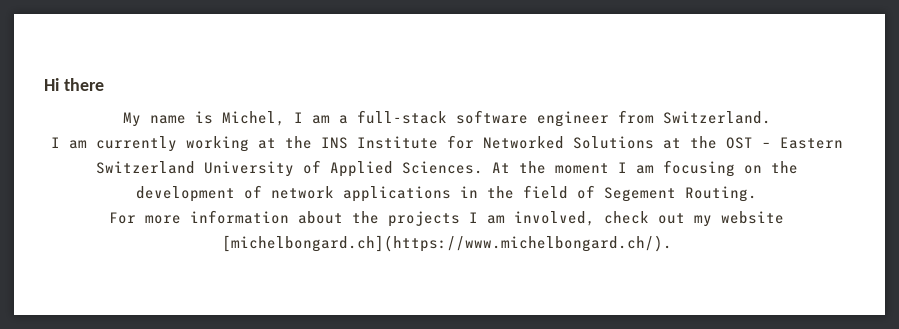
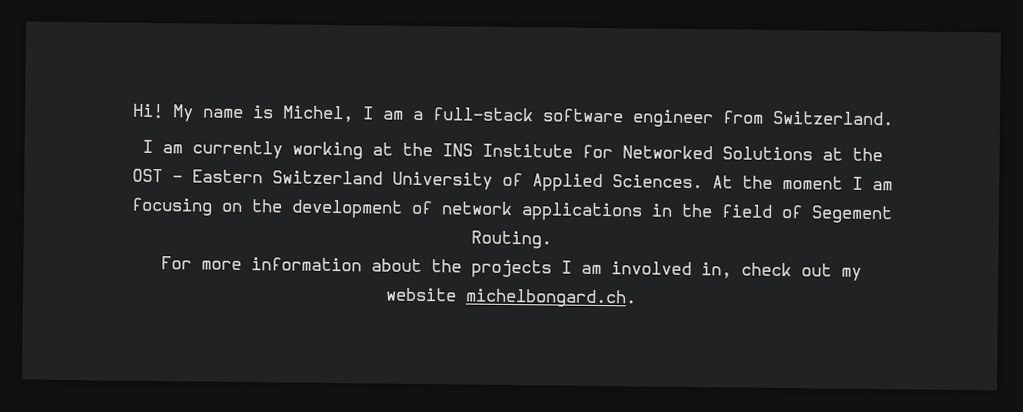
[44,78,104,91] Hi there // -> [131,103,164,120] Hi!
[514,211,595,226] involved, -> [610,261,732,279] involved in,
[221,235,672,252] [michelbongard.ch](https://www.michelbongard.ch/). -> [464,288,637,308] michelbongard.ch.

